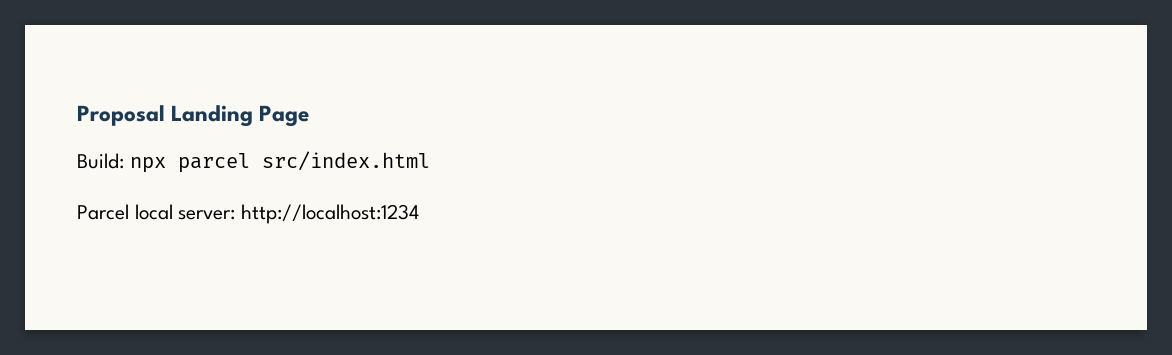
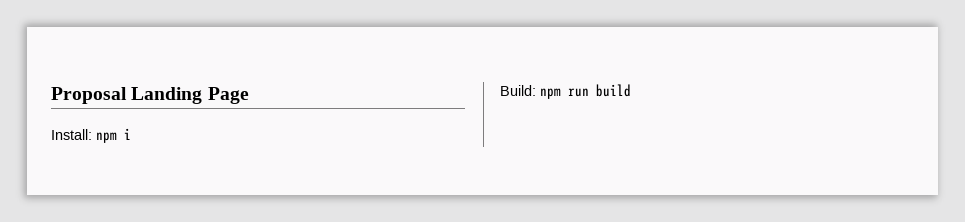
[77,151,430,173] [77,204,420,224] Build: npx parcel src/index.html // Parcel local server: http://localhost:1234 -> [51,128,131,143] [500,84,631,99] Install: npm i // Build: npm run build

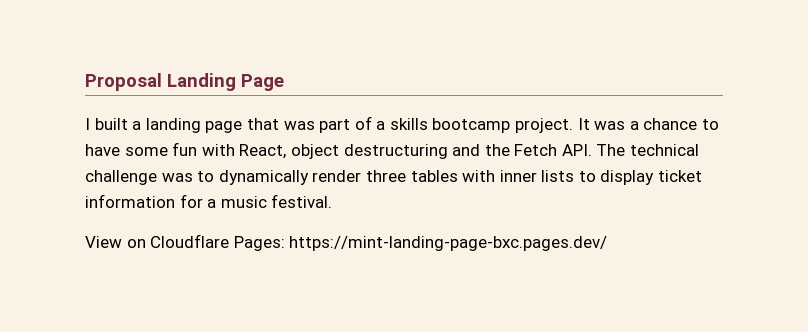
[51,128,131,143] [500,84,631,99] Install: npm i // Build: npm run build -> [85,116,720,133] [85,142,700,159] [85,170,703,185] [85,194,333,208] [85,234,608,251] I built a landing page that was part of a skills bootcamp project. It was a chance to have some fun with React, object destructuring and the Fetch API. The technical challenge was to dynamically render three tables with inner lists to display ticket information for a music festival. // View on Cloudflare Pages: https://mint-landing-page-bxc.pages.dev/

